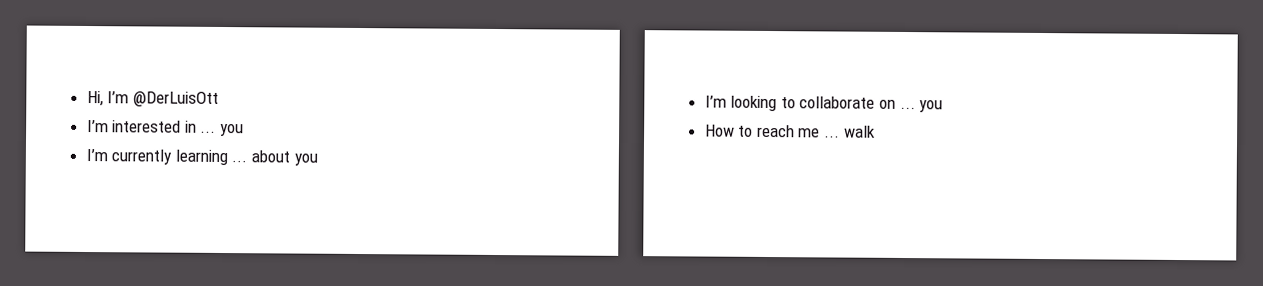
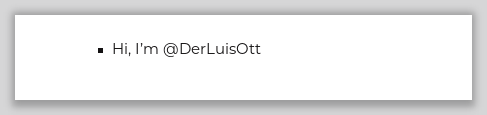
[86,120,245,137] [85,149,318,166] [704,95,944,113] [704,124,876,138] // I’m interested in ... you // I’m currently learning ... about you // I’m looking to collaborate on ... you // How to reach me ... walk -> (261, 50) none

